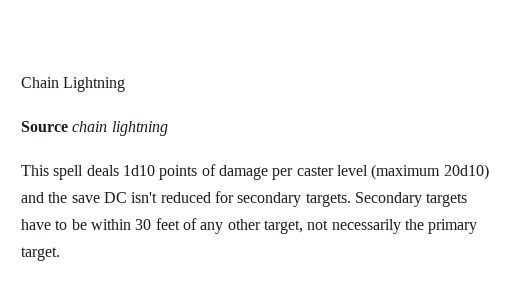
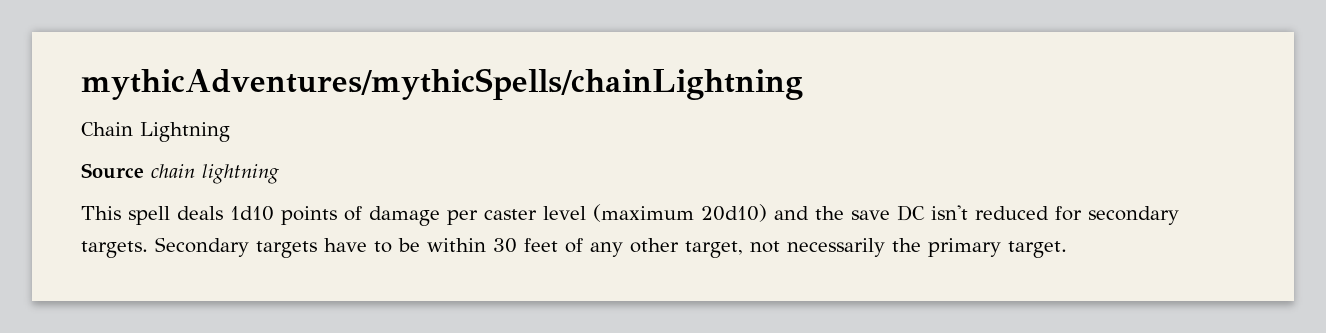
(21, 82) none -> [81,68,803,100] mythicAdventures/mythicSpells/chainLightning //

